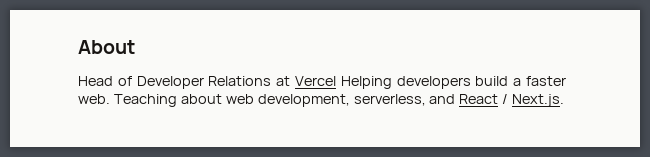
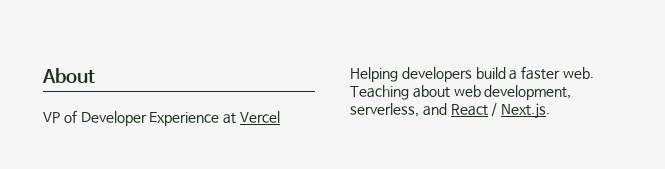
[78,76,113,86] Head -> [43,112,60,123] VP
[208,76,272,86] Relations -> [149,112,220,126] Experience

